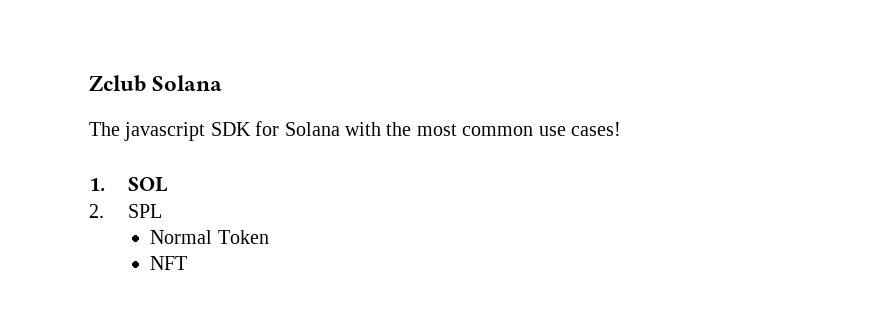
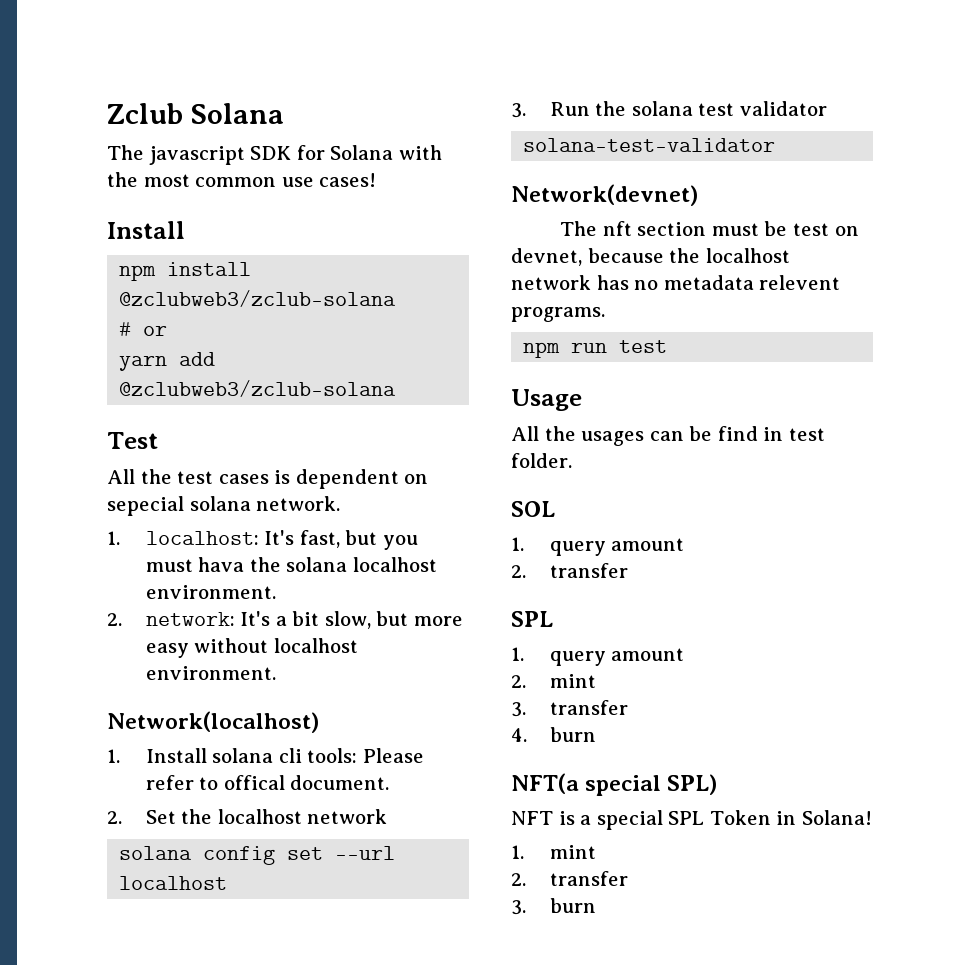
[89,177,169,192] [89,204,163,218] [150,230,269,244] [150,256,188,270] 1. SOL // 2. SPL // Normal Token // NFT -> [107,221,185,239] [119,262,252,281] [119,290,397,307] [119,322,168,336] [119,352,216,371] [119,380,397,397] [107,432,158,449] [107,469,429,489] [107,496,341,516] [107,530,418,550] [145,557,437,572] [145,585,276,599] [107,611,463,629] [145,638,358,658] [145,666,276,680] [107,711,319,733] [107,748,424,763] [145,775,390,790] [107,809,388,824] [119,846,396,865] [119,876,228,890] [511,101,827,118] [523,138,776,152] [511,184,698,206] [560,221,859,236] [511,248,790,266] [511,275,841,290] [511,307,605,322] [523,340,668,358] [511,389,582,411] [511,426,825,446] [511,453,572,468] [511,501,555,517] [511,537,685,556] [511,563,628,578] [511,611,553,627] [511,647,685,666] [511,674,596,688] [511,700,628,717] [511,727,596,742] [511,773,718,796] [511,810,872,830] [511,845,596,859] [511,871,628,886] [511,898,596,915] Install // npm install @zclubweb3/zclub-solana // # or // yarn add @zclubweb3/zclub-solana // Test // All the test cases is dependent on sepecial solana network. // 1. localhost: It's fast, but you must hava the solana localhost environment. // 2. network: It's a bit slow, but more easy without localhost environment. // Network(localhost) // 1. Install solana cli tools: Please refer to offical document. // 2. Set the localhost network // solana config set --url localhost // 3. Run the solana test validator // solana-test-validator // Network(devnet) // The nft section must be test on devnet, because the localhost network has no metadata relevent programs. // npm run test // Usage // All the usages can be find in test folder. // SOL // 1. query amount // 2. transfer // SPL // 1. query amount // 2. mint // 3. transfer // 4. burn // NFT(a special SPL) // NFT is a special SPL Token in Solana! // 1. mint // 2. transfer // 3. burn

